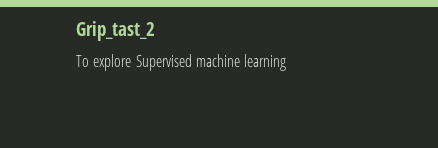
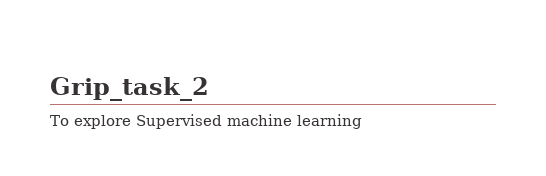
[76,21,155,41] Grip_tast_2 -> [50,77,209,101] Grip_task_2

